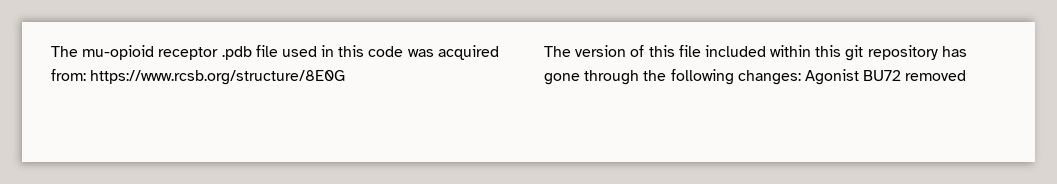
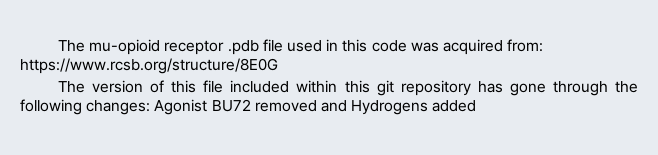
(967, 75) none -> [320,100,477,115] and Hydrogens added

